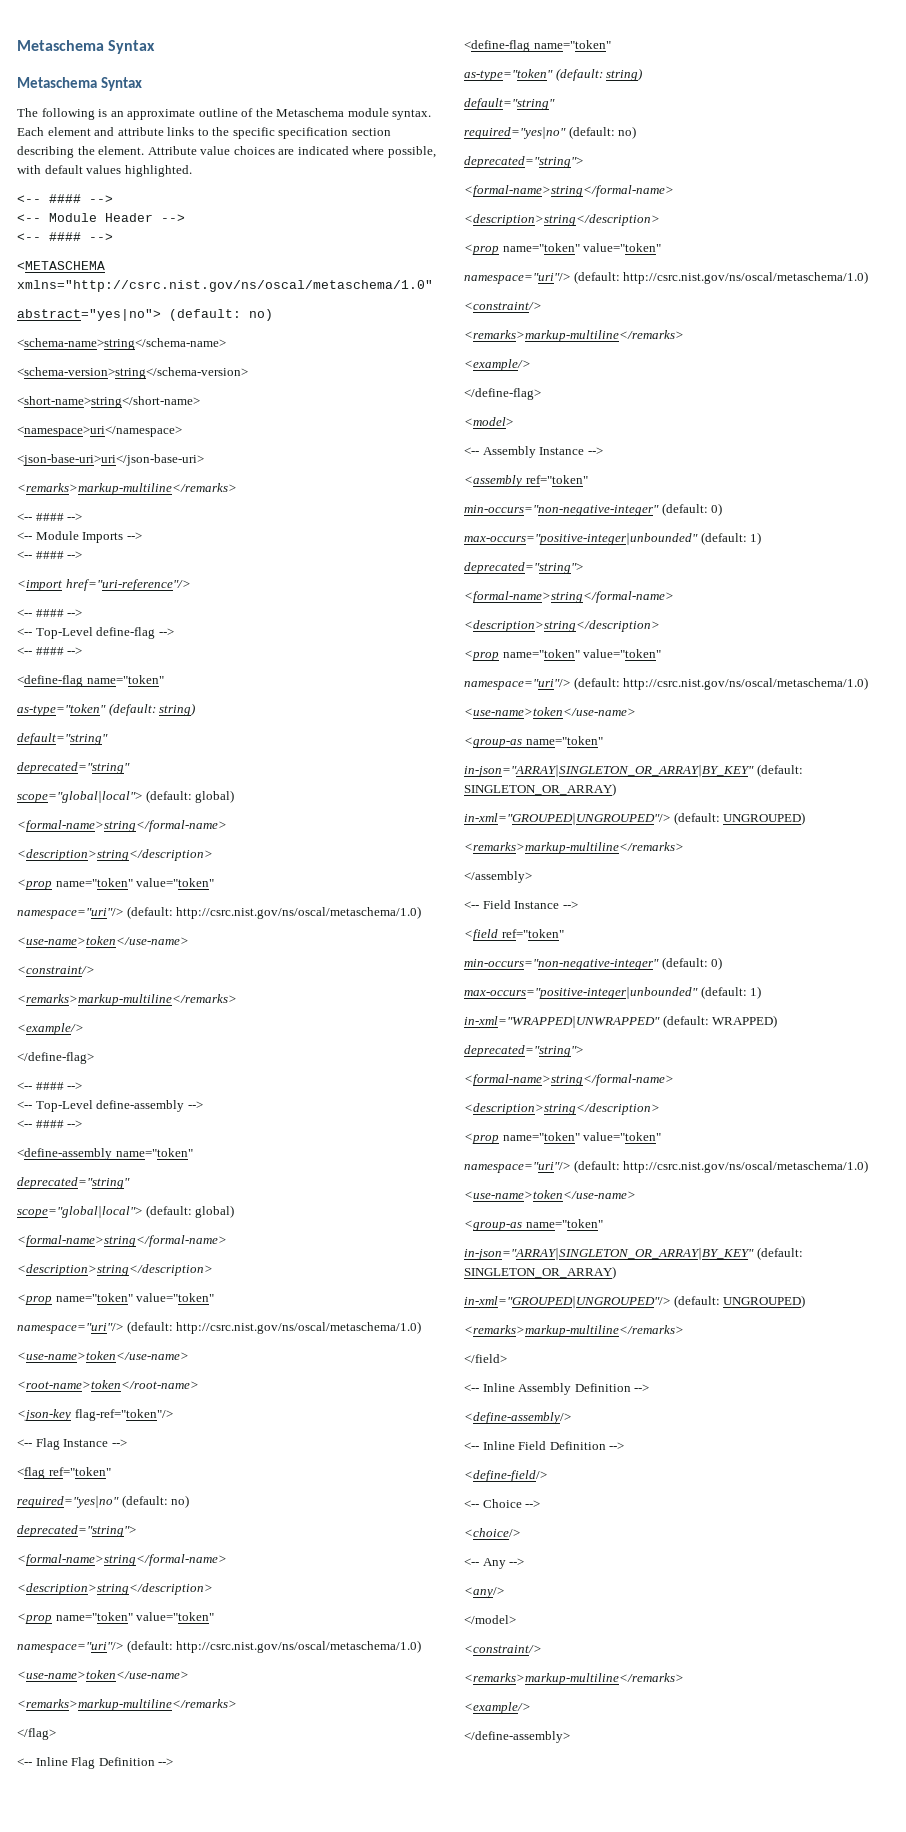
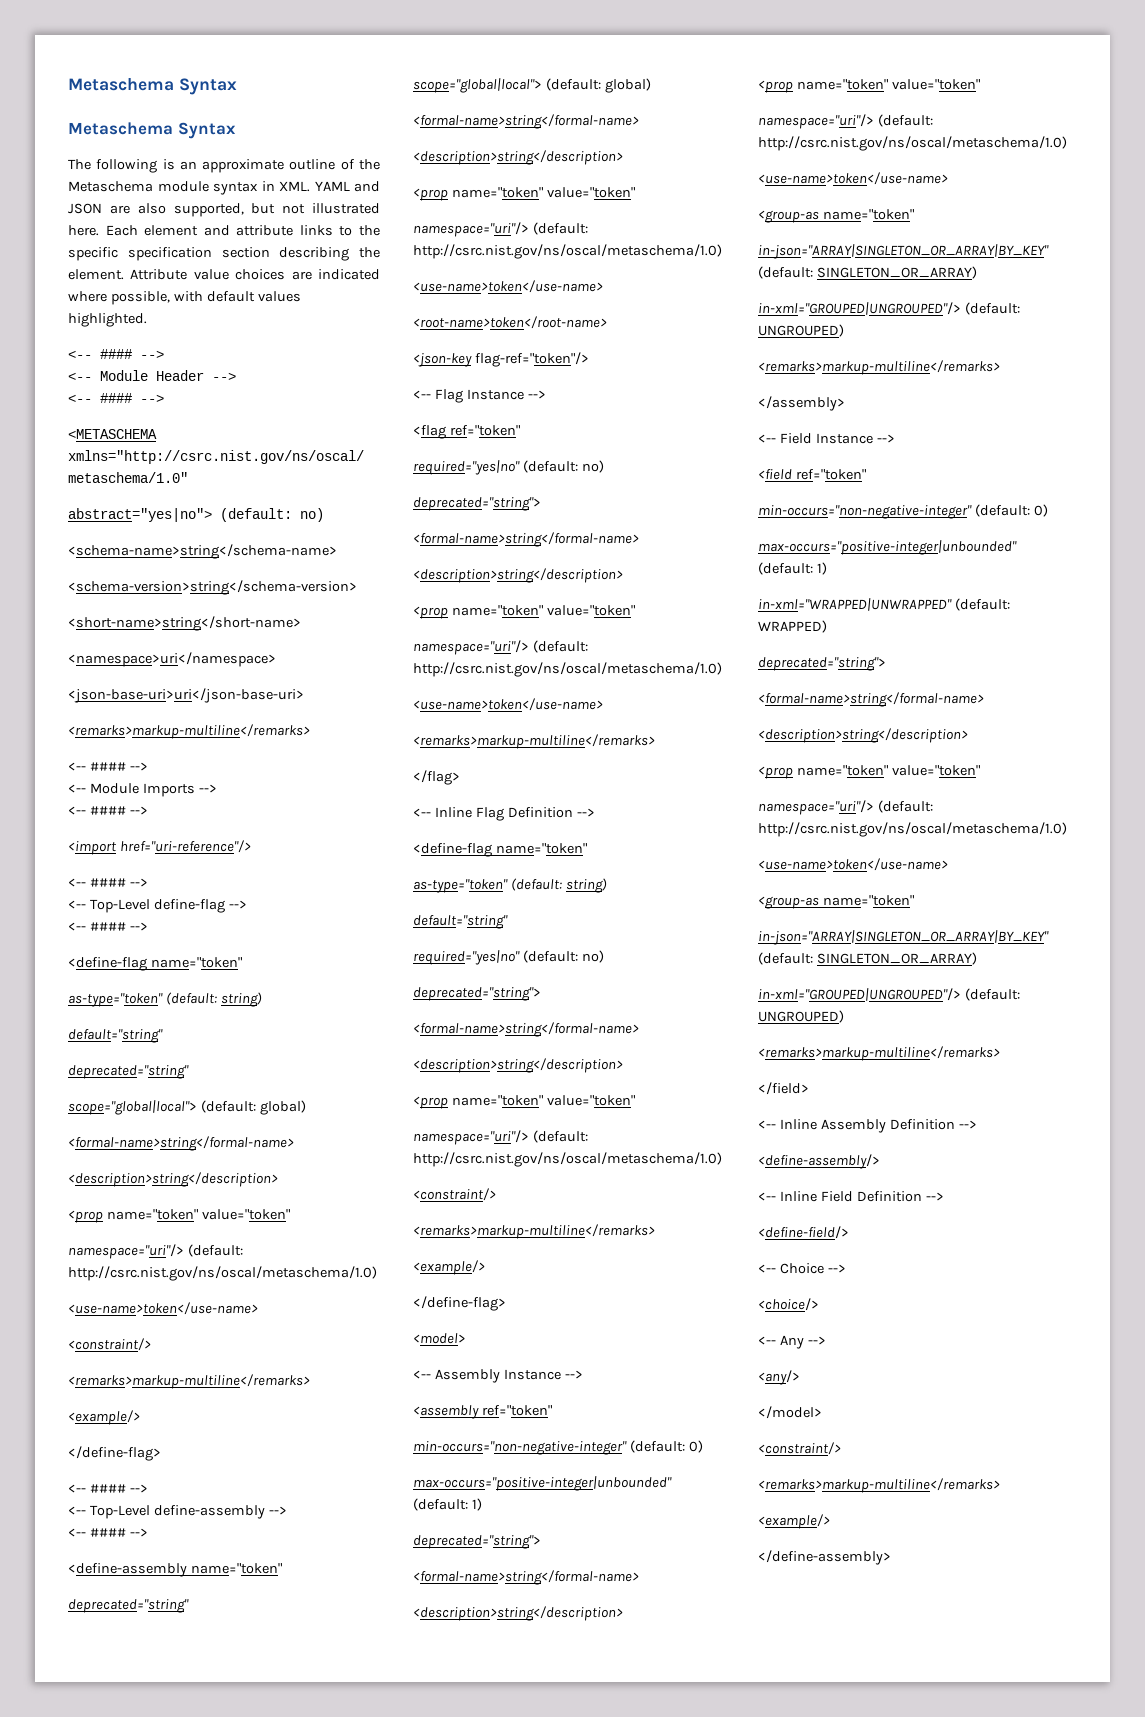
[392,109,432,120] syntax. -> [213,181,380,195] [68,203,380,217] [68,225,99,236] syntax in XML. YAML and JSON are also supported, but not illustrated here.

